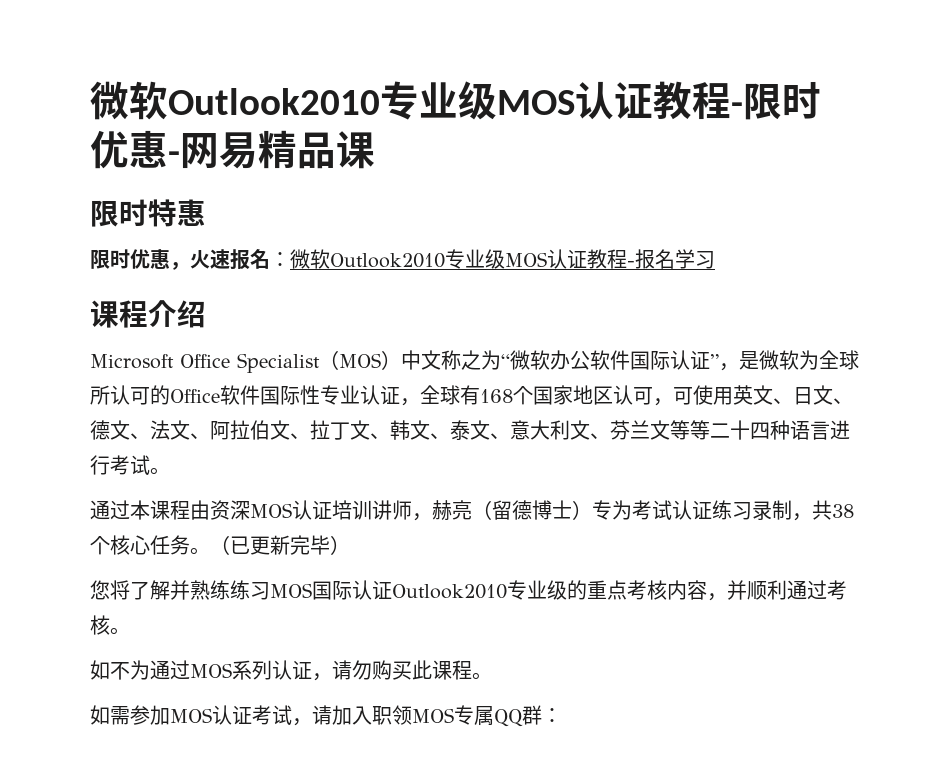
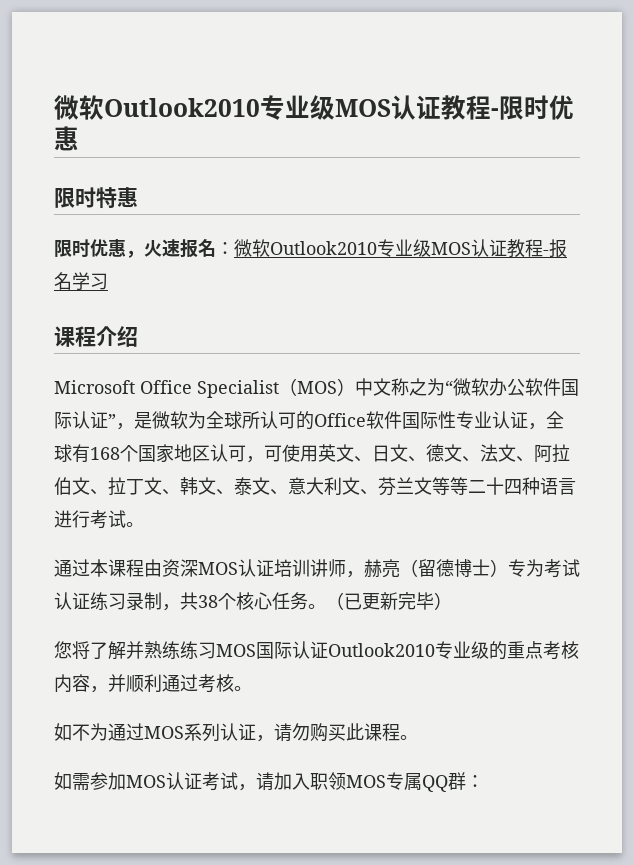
[168,130,375,169] -网易精品课 -> (79, 138) none

